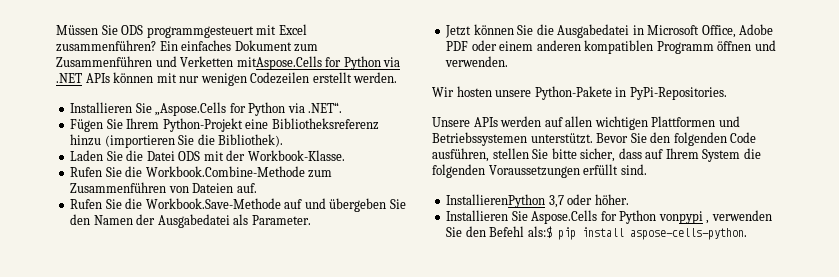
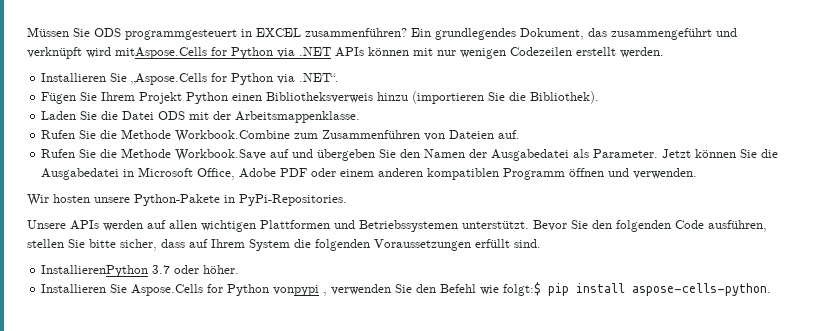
[256,24,307,35] [56,40,319,52] [56,56,234,67] mit Excel zusammenführen? Ein einfaches Dokument zum Zusammenführen und Verketten -> [241,28,737,40] [27,47,111,59] in EXCEL zusammenführen? Ein grundlegendes Dokument, das zusammengeführt und verknüpft wird
[162,118,379,132] Python-Projekt eine Bibliotheksreferenz -> [139,92,374,104] Projekt Python einen Bibliotheksverweis
[247,150,345,161] [70,166,305,177] Workbook-Klasse. // Rufen Sie die Workbook.Combine-Methode -> [235,111,361,123] [41,129,291,142] Arbeitsmappenklasse. // Rufen Sie die Methode Workbook.Combine
[145,198,281,209] Workbook.Save-Methode -> [121,148,267,161] Methode Workbook.Save
(311, 220) // -> (659, 153) none
[548,195,564,208] 3,7 -> [152,265,171,274] 3.7
[527,226,552,238] als:$ -> [480,282,542,296] wie folgt:$

